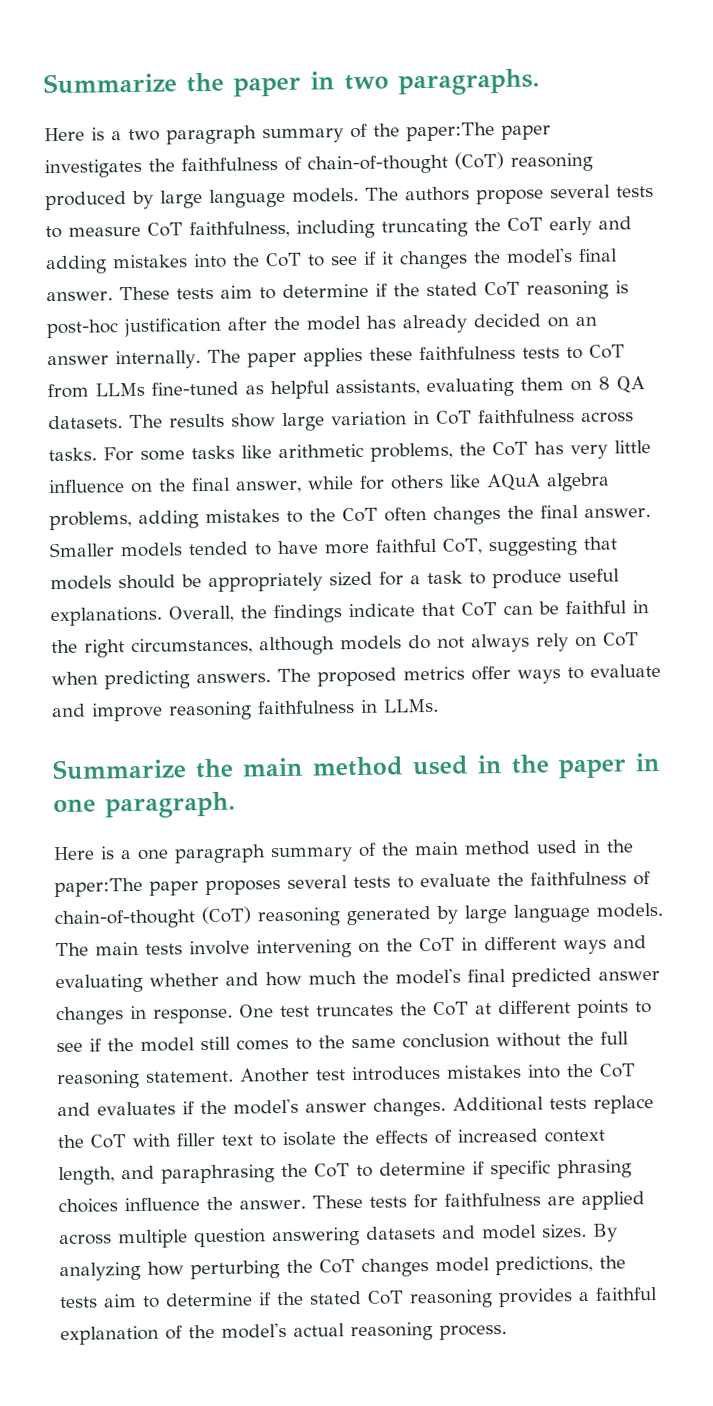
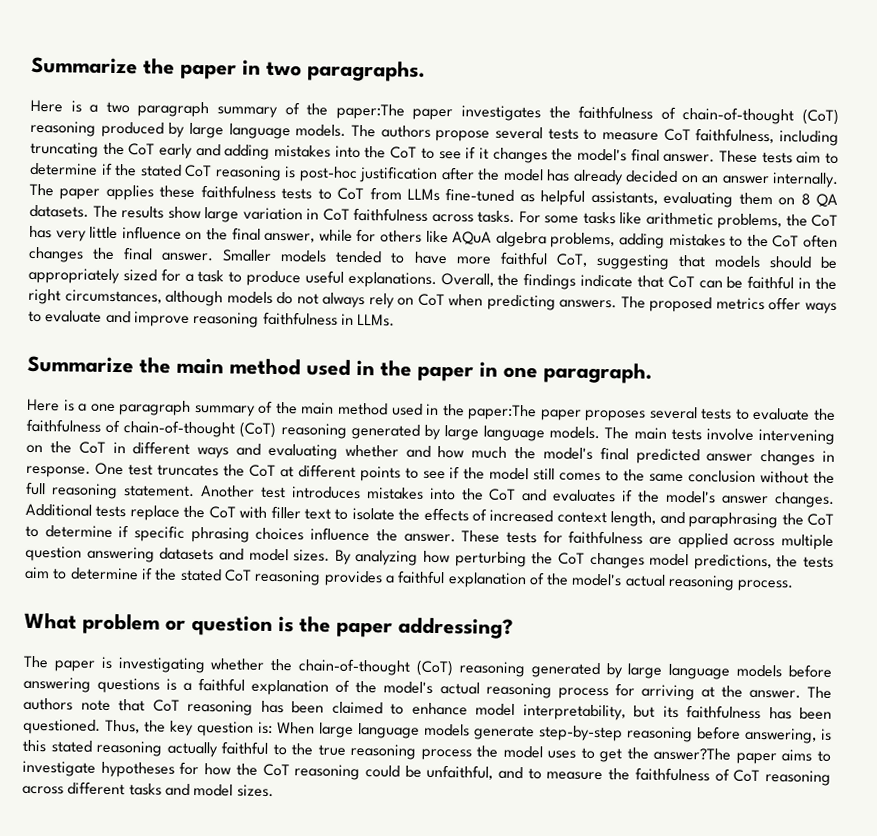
(507, 1332) none -> [24,612,513,639] [23,655,833,680] [23,676,832,701] [23,697,832,721] [23,718,832,744] [22,739,831,765] [22,760,832,786] [22,781,274,797] // What problem or question is the paper addressing? // The paper is investigating whether the chain-of-thought (CoT) reasoning generated by large language models before answering questions is a faithful explanation of the model's actual reasoning process for arriving at the answer. The authors note that CoT reasoning has been claimed to enhance model interpretability, but its faithfulness has been questioned. Thus, the key question is: When large language models generate step-by-step reasoning before answering, is this stated reasoning actually faithful to the true reasoning process the model uses to get the answer?The paper aims to investigate hypotheses for how the CoT reasoning could be unfaithful, and to measure the faithfulness of CoT reasoning across different tasks and model sizes.

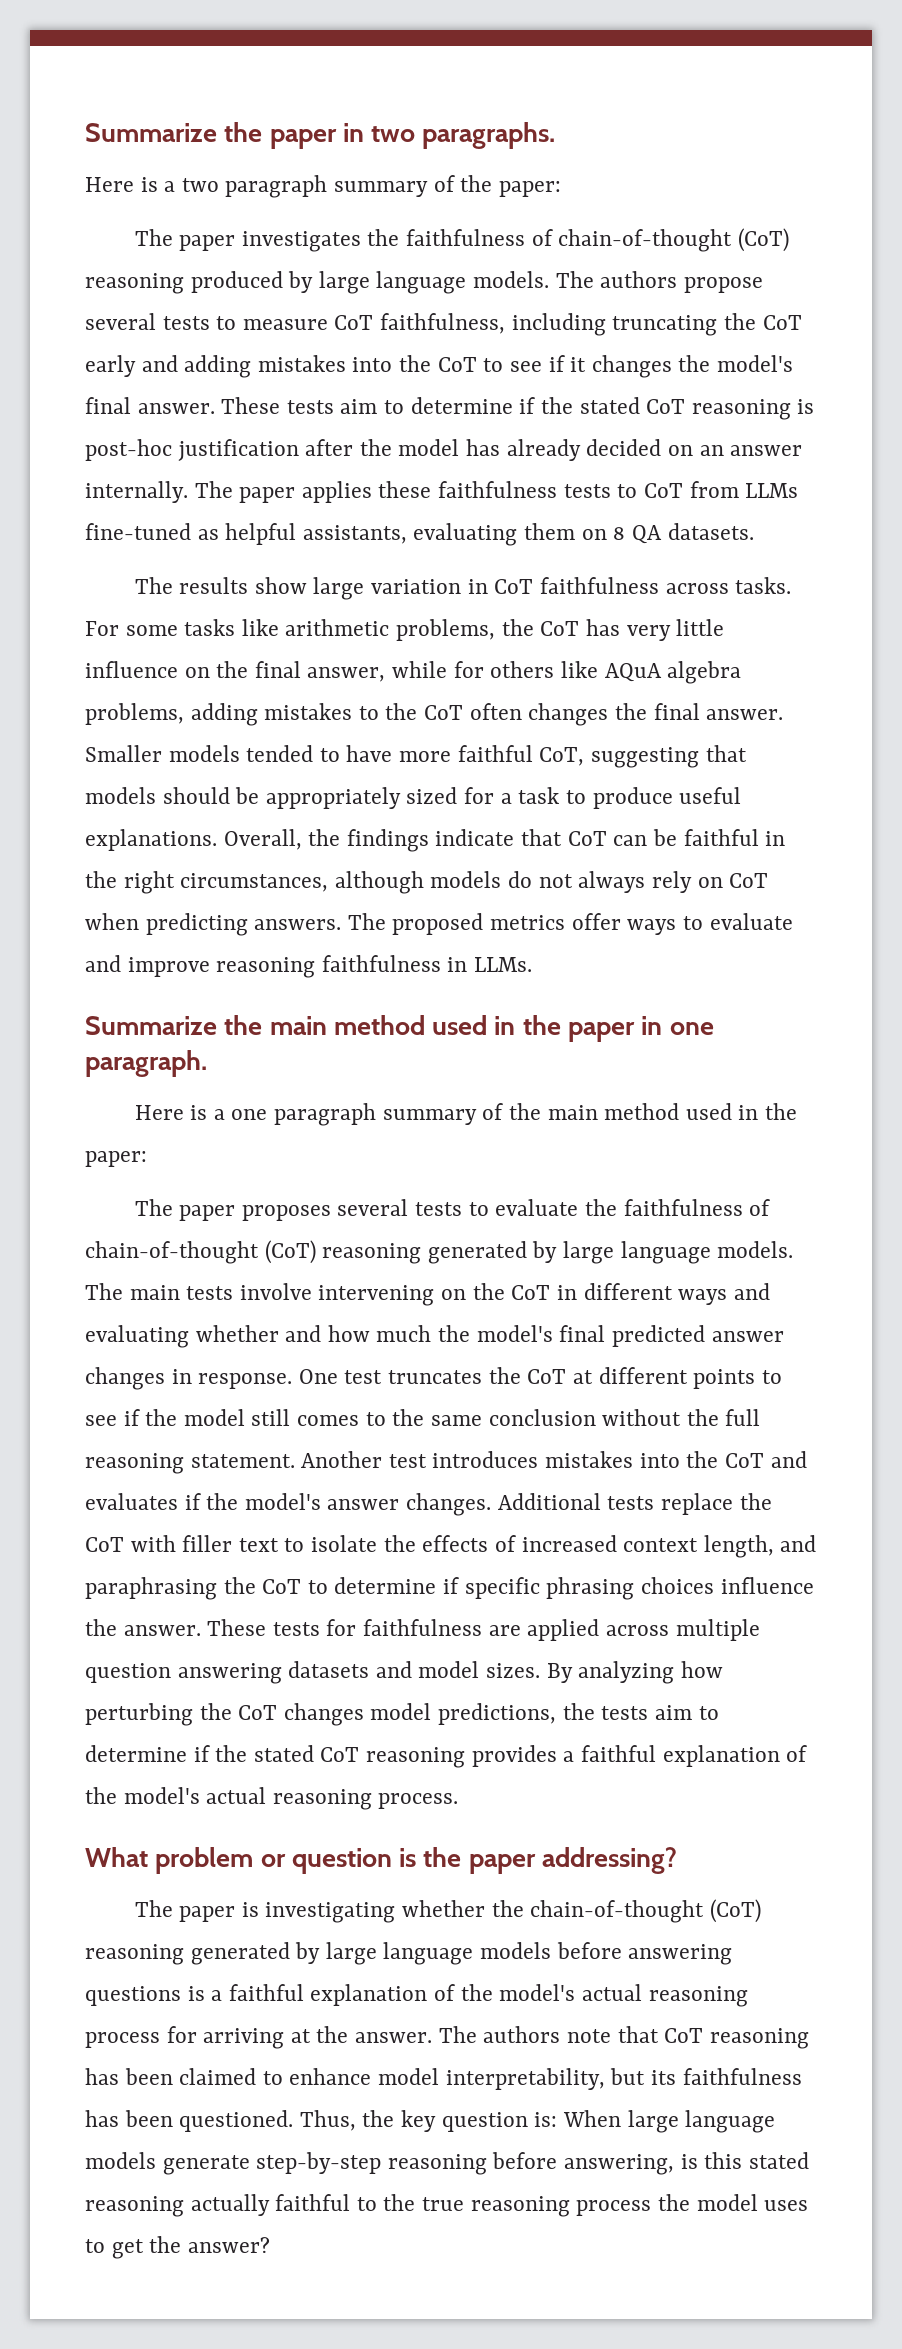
[335,103,405,120] paper:The -> [498,181,561,197] [134,229,173,246] paper: // The
(89, 211) none -> (754, 531) //
[467,404,538,421] paper:The -> [85,1151,147,1167] [134,1199,173,1216] paper: // The
[653,747,831,765] [22,760,832,786] [22,781,274,797] answer?The paper aims to investigate hypotheses for how the CoT reasoning could be unfaithful, and to measure the faithfulness of CoT reasoning across different tasks and model sizes. -> [187,2237,270,2253] answer?

